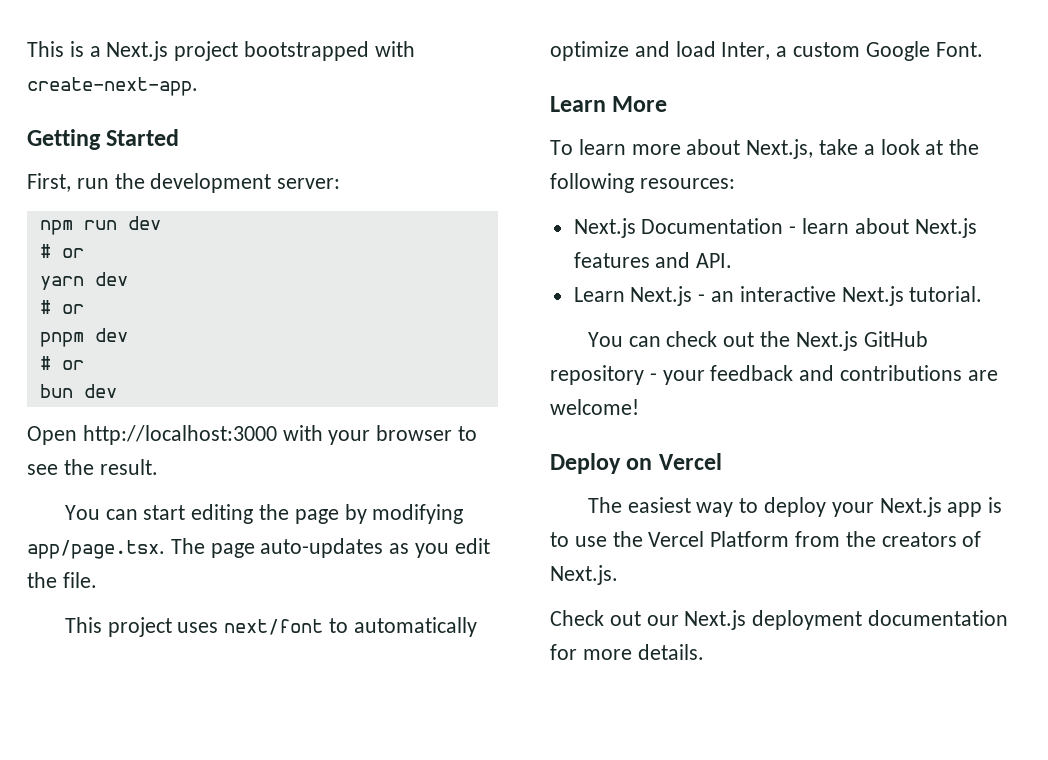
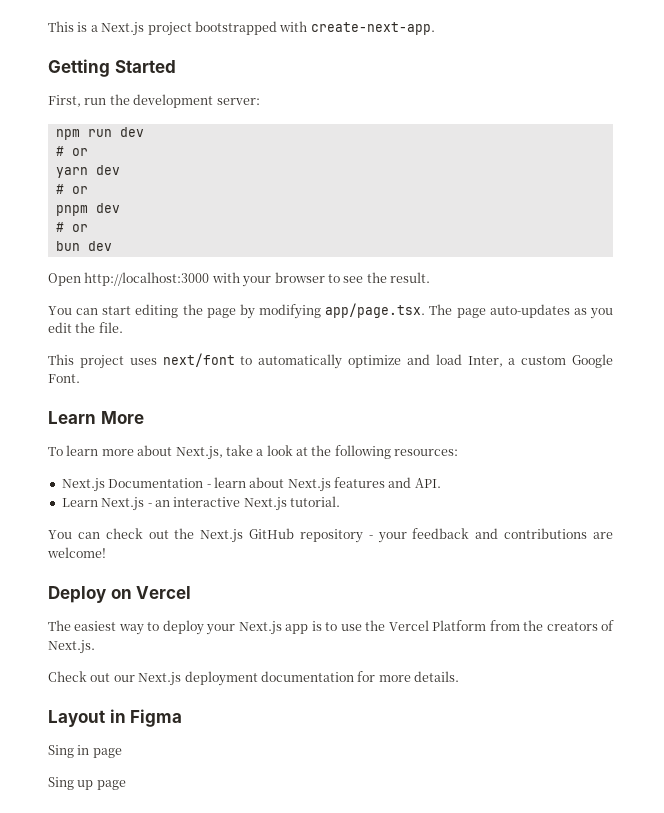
(704, 652) none -> [48,709,183,727] [48,745,122,758] [48,777,126,790] // Layout in Figma // Sing in page // Sing up page

